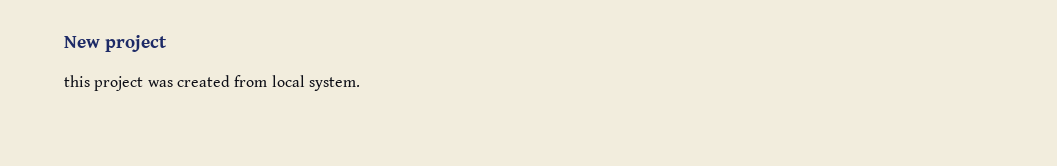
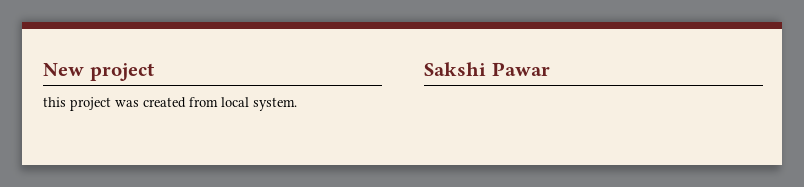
(360, 84) none -> [424,62,550,76] // Sakshi Pawar

